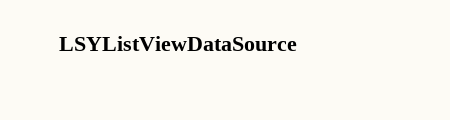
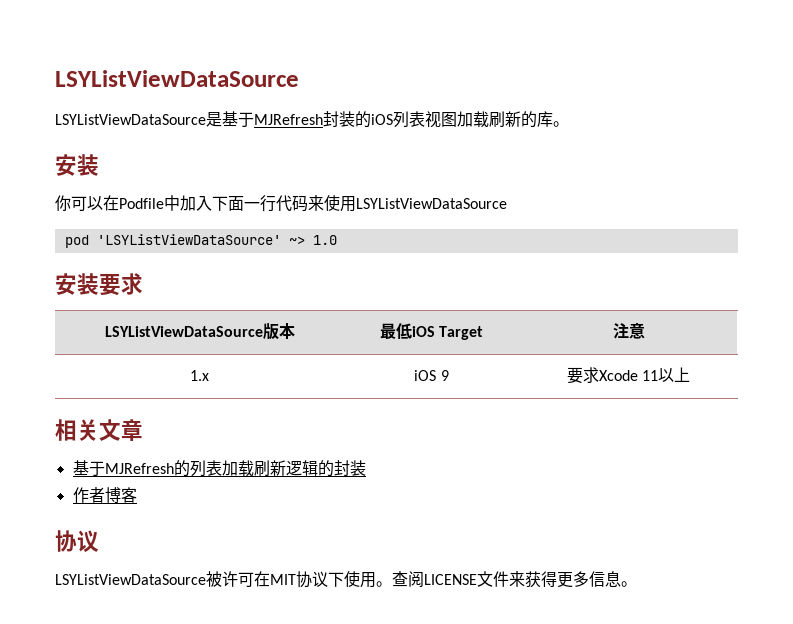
[59,36,297,51] LSYListViewDataSource -> [55,70,299,87] [55,111,569,128] [55,154,99,176] [55,195,507,212] [64,234,337,248] [55,273,143,296] [104,323,295,340] [379,323,484,340] [612,323,645,339] [190,370,209,381] [414,370,449,381] [566,367,691,384] [55,419,143,441] [72,460,366,477] [72,487,137,503] [55,530,99,553] [55,571,637,588] LSYListViewDataSource // LSYListViewDataSource是基于MJRefresh封装的iOS列表视图加载刷新的库。 // 安装 // 你可以在Podfile中加入下面一行代码来使用LSYListViewDataSource // pod 'LSYListViewDataSource' ~> 1.0 // 安装要求 // LSYListViewDataSource版本 | 最低iOS Target | 注意 // 1.x | iOS 9 | 要求Xcode 11以上 // 相关文章 // 基于MJRefresh的列表加载刷新逻辑的封装 // 作者博客 // 协议 // LSYListViewDataSource被许可在MIT协议下使用。查阅LICENSE文件来获得更多信息。

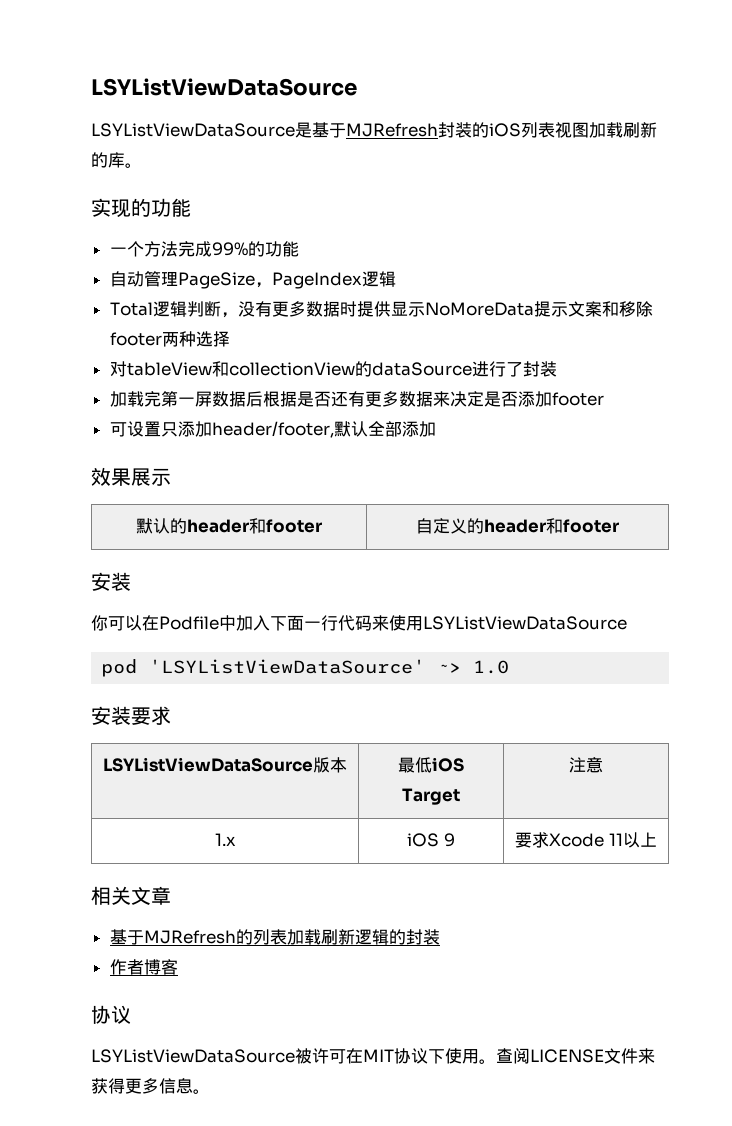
(569, 124) none -> [91,198,191,218] [109,241,299,257] [109,271,396,289] [109,301,653,318] [109,331,230,347] [109,361,557,377] [109,391,604,407] [109,421,436,438] [91,467,171,486] [136,518,322,534] [416,518,619,534] // 实现的功能 // 一个方法完成99%的功能 // 自动管理PageSize，PageIndex逻辑 // Total逻辑判断，没有更多数据时提供显示NoMoreData提示文案和移除footer两种选择 // 对tableView和collectionView的dataSource进行了封装 // 加载完第一屏数据后根据是否还有更多数据来决定是否添加footer // 可设置只添加header/footer,默认全部添加 // 效果展示 // 默认的header和footer | 自定义的header和footer

